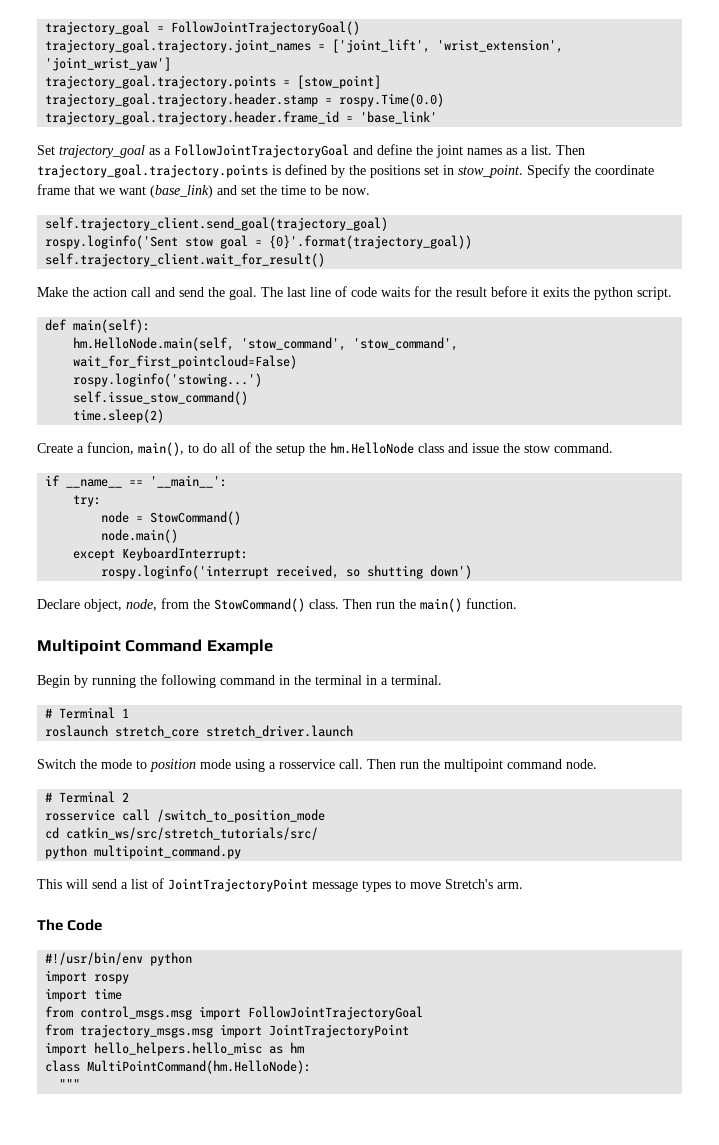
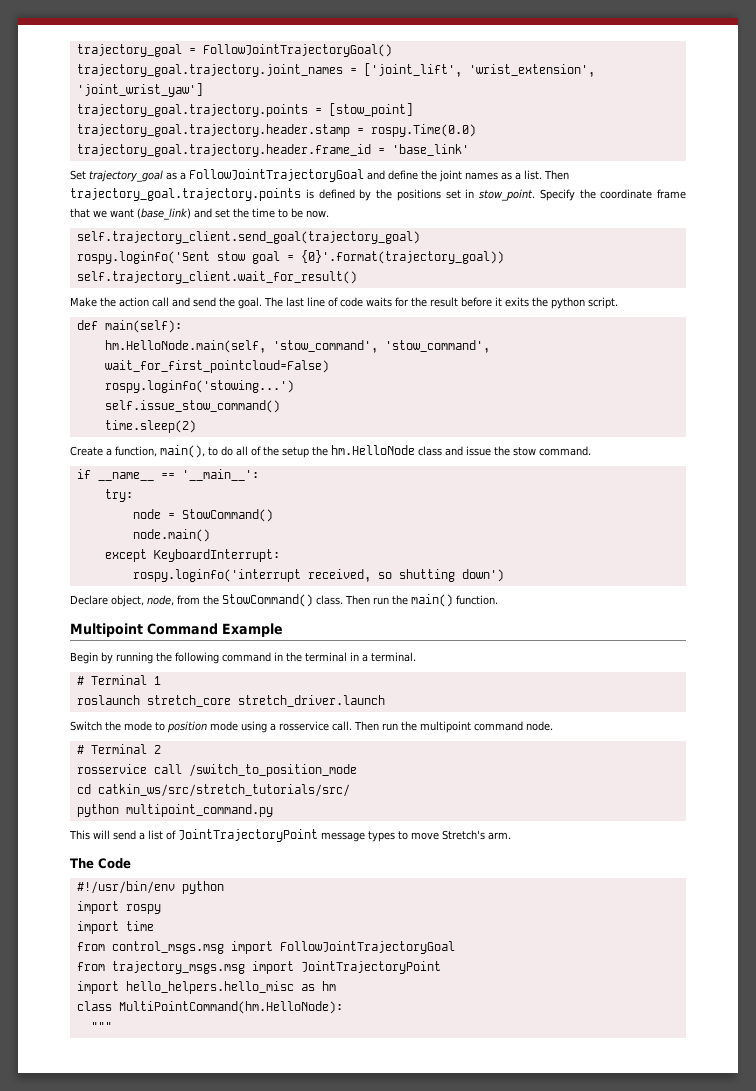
[87,442,134,455] funcion, -> [115,446,157,457] function,

